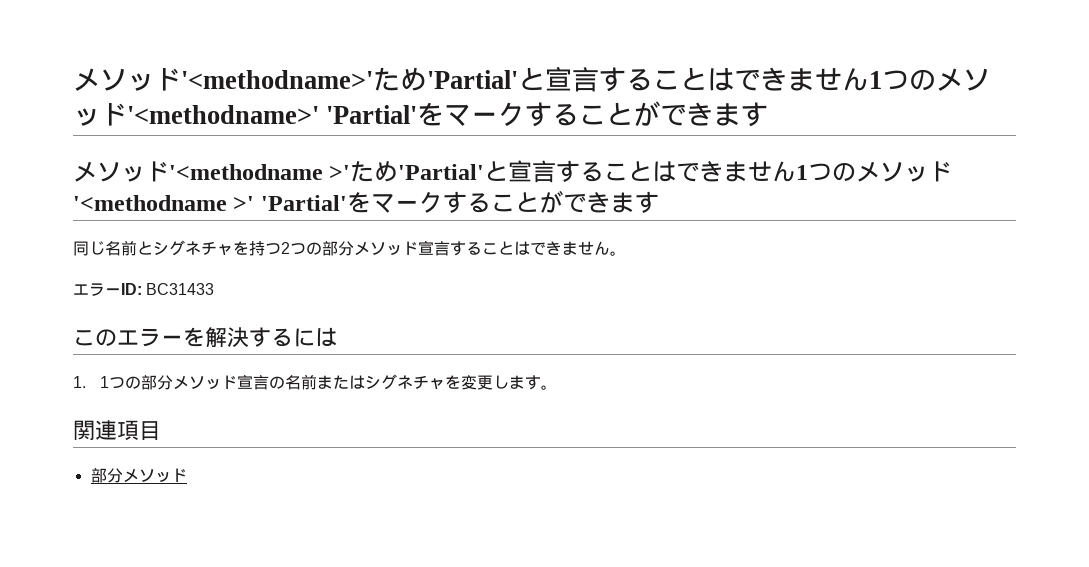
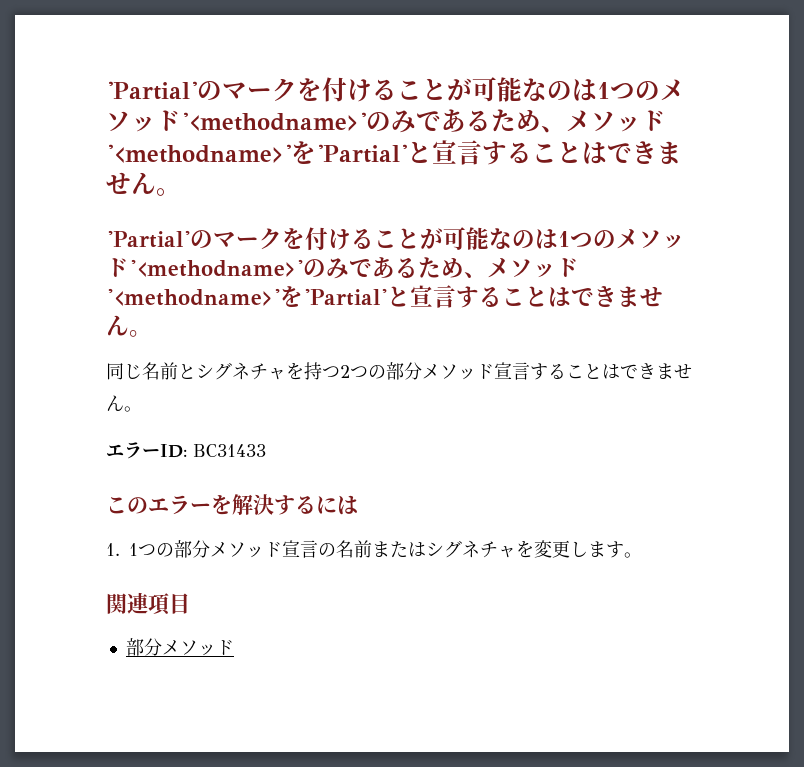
[73,66,990,92] [73,101,769,127] [73,160,953,183] [73,190,659,213] メソッド'<methodname>'ため'Partial'と宣言することはできません1つのメソッド'<methodname>' 'Partial'をマークすることができます // メソッド'<methodname >'ため'Partial'と宣言することはできません1つのメソッド'<methodname >' 'Partial'をマークすることができます -> [106,77,685,102] [106,109,666,133] [106,140,682,165] [106,172,181,196] [106,227,685,251] [106,257,579,279] [106,285,663,308] [106,315,152,337] 'Partial'のマークを付けることが可能なのは1つのメソッド'<methodname>'のみであるため、メソッド'<methodname>'を'Partial'と宣言することはできません。 // 'Partial'のマークを付けることが可能なのは1つのメソッド'<methodname>'のみであるため、メソッド'<methodname>'を'Partial'と宣言することはできません。

